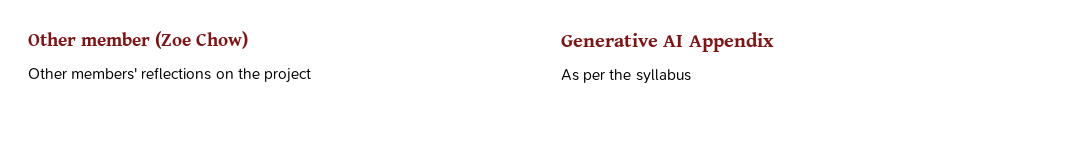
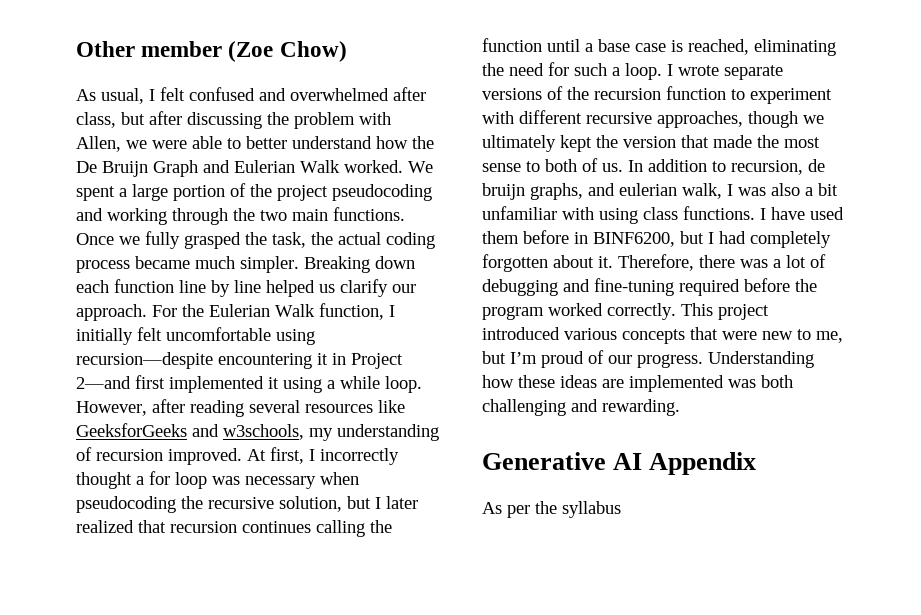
[28,67,311,83] Other members' reflections on the project -> [76,87,426,104] [76,111,391,129] [76,136,434,152] [76,160,433,177] [76,183,432,201] [76,207,405,225] [76,231,435,249] [76,256,415,273] [76,279,416,297] [76,303,395,321] [76,327,315,345] [76,352,403,369] [76,375,422,393] [76,399,405,417] [76,423,439,441] [76,447,399,465] [76,471,359,489] [76,496,418,513] [76,520,392,537] [482,38,836,56] [482,62,783,80] [482,86,832,104] [482,110,824,128] [482,135,820,152] [482,158,825,175] [482,183,838,200] [482,206,844,224] [482,230,831,248] [482,254,826,272] [482,278,817,296] [482,303,769,320] [482,327,843,344] [482,350,814,368] [482,375,793,392] [482,399,680,416] As usual, I felt confused and overwhelmed after class, but after discussing the problem with Allen, we were able to better understand how the De Bruijn Graph and Eulerian Walk worked. We spent a large portion of the project pseudocoding and working through the two main functions. Once we fully grasped the task, the actual coding process became much simpler. Breaking down each function line by line helped us clarify our approach. For the Eulerian Walk function, I initially felt uncomfortable using recursion—despite encountering it in Project 2—and first implemented it using a while loop. However, after reading several resources like GeeksforGeeks and w3schools, my understanding of recursion improved. At first, I incorrectly thought a for loop was necessary when pseudocoding the recursive solution, but I later realized that recursion continues calling the function until a base case is reached, eliminating the need for such a loop. I wrote separate versions of the recursion function to experiment with different recursive approaches, though we ultimately kept the version that made the most sense to both of us. In addition to recursion, de bruijn graphs, and eulerian walk, I was also a bit unfamiliar with using class functions. I have used them before in BINF6200, but I had completely forgotten about it. Therefore, there was a lot of debugging and fine-tuning required before the program worked correctly. This project introduced various concepts that were new to me, but I’m proud of our progress. Understanding how these ideas are implemented was both challenging and rewarding.

